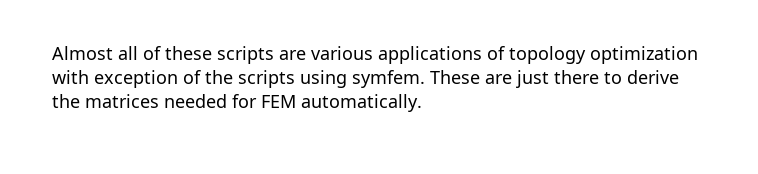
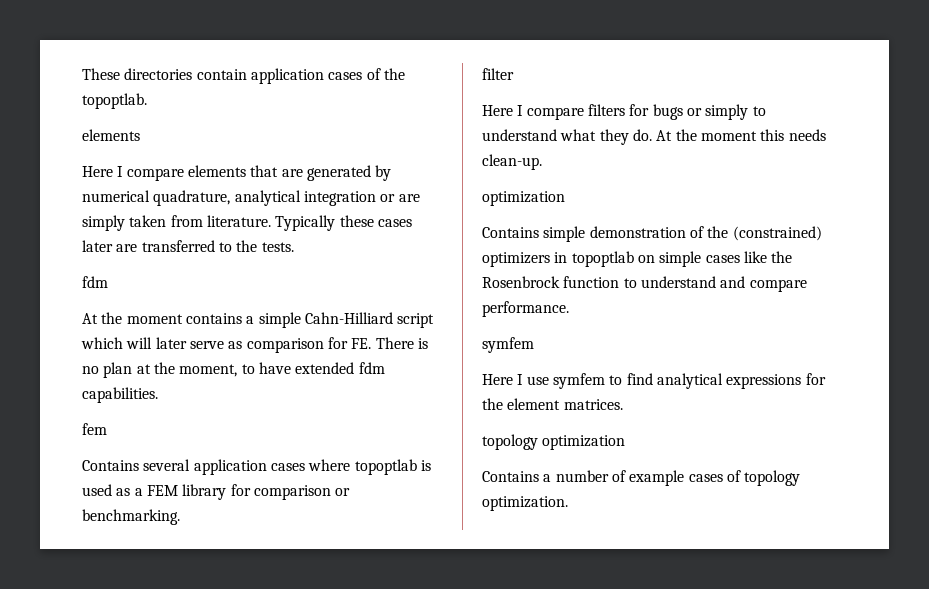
[52,46,698,64] [52,70,679,88] [52,94,422,112] Almost all of these scripts are various applications of topology optimization with exception of the scripts using symfem. These are just there to derive the matrices needed for FEM automatically. -> [82,68,405,84] [82,93,147,109] [82,129,140,141] [82,165,392,181] [82,190,420,206] [82,215,412,231] [82,240,294,252] [82,276,108,288] [82,312,435,328] [81,337,428,353] [82,362,385,378] [82,387,158,403] [82,423,107,435] [82,459,431,475] [82,484,351,500] [82,509,180,525] [482,68,514,80] [482,104,766,120] [482,129,826,145] [482,154,542,170] [482,191,565,206] [482,226,822,242] [482,251,793,267] [482,276,807,292] [482,301,569,317] [482,337,534,353] [482,373,826,389] [482,398,623,410] [482,434,626,450] [482,470,801,486] [482,496,568,511] These directories contain application cases of the topoptlab. // elements // Here I compare elements that are generated by numerical quadrature, analytical integration or are simply taken from literature. Typically these cases later are transferred to the tests. // fdm // At the moment contains a simple Cahn-Hilliard script which will later serve as comparison for FE. There is no plan at the moment, to have extended fdm capabilities. // fem // Contains several application cases where topoptlab is used as a FEM library for comparison or benchmarking. // filter // Here I compare filters for bugs or simply to understand what they do. At the moment this needs clean-up. // optimization // Contains simple demonstration of the (constrained) optimizers in topoptlab on simple cases like the Rosenbrock function to understand and compare performance. // symfem // Here I use symfem to find analytical expressions for the element matrices. // topology optimization // Contains a number of example cases of topology optimization.

